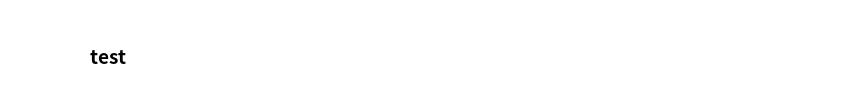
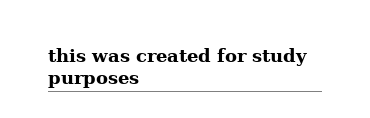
[90,50,126,64] test -> [48,48,307,66] [48,75,139,88] this was created for study purposes

